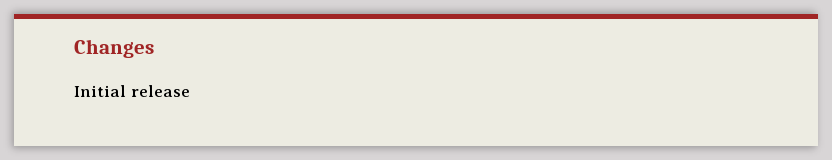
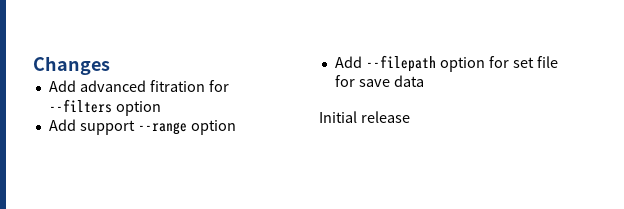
(154, 48) none -> [48,80,229,92] [48,99,161,116] [48,119,236,135] [334,55,558,72] [334,75,424,87] // Add advanced fitration for --filters option // Add support --range option // Add --filepath option for set file for save data

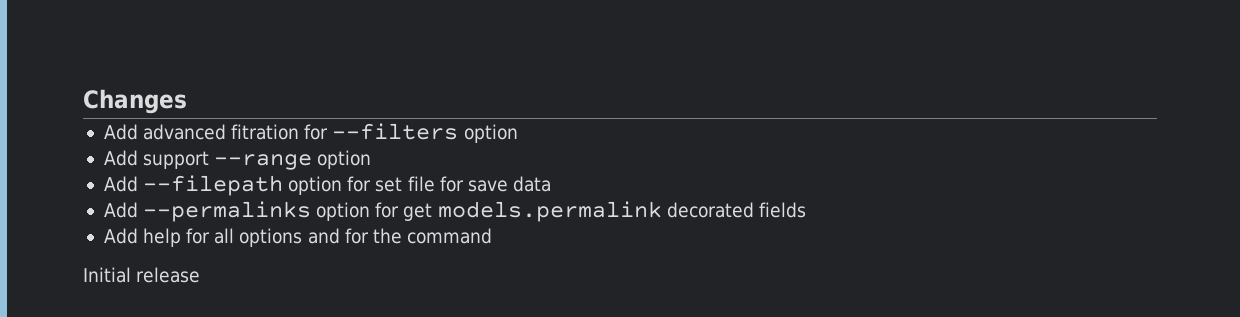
(424, 81) none -> [103,201,806,222] [103,228,492,247] // Add --permalinks option for get models.permalink decorated fields // Add help for all options and for the command

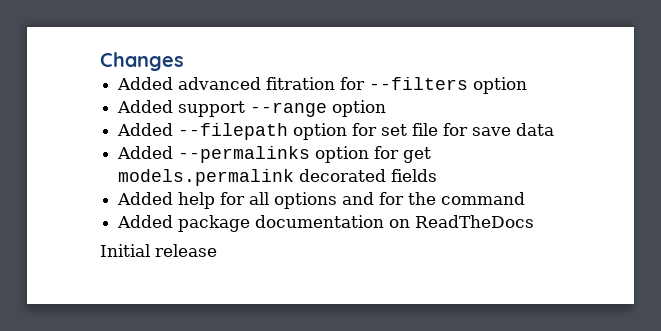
[103,124,138,140] Add -> [117,77,174,90] Added
[103,150,138,166] Add -> [117,100,174,113] Added
[103,176,138,192] Add -> [117,123,174,136] Added
[103,202,138,218] Add -> [117,146,174,159] Added
[103,228,138,244] Add -> [117,192,174,205] Added
(492, 236) none -> [117,215,535,232] // Added package documentation on ReadTheDocs

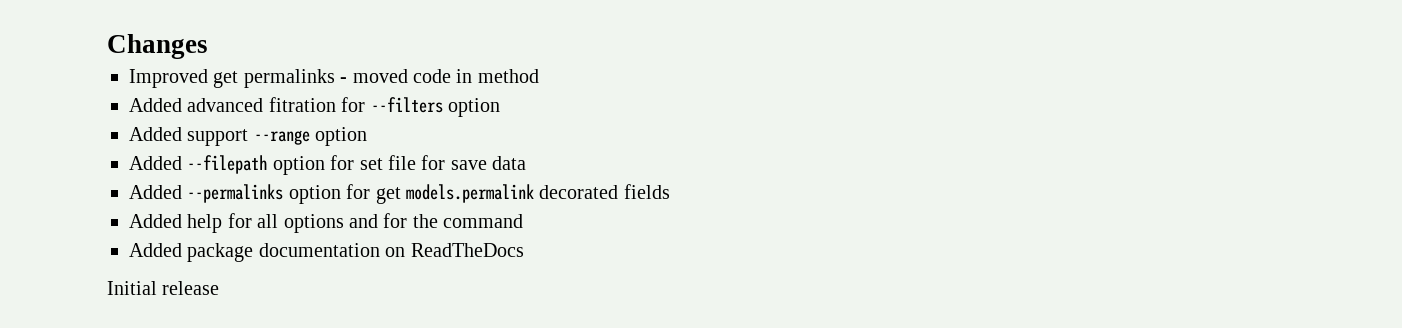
(184, 61) none -> [129,69,539,88] // Improved get permalinks - moved code in method

